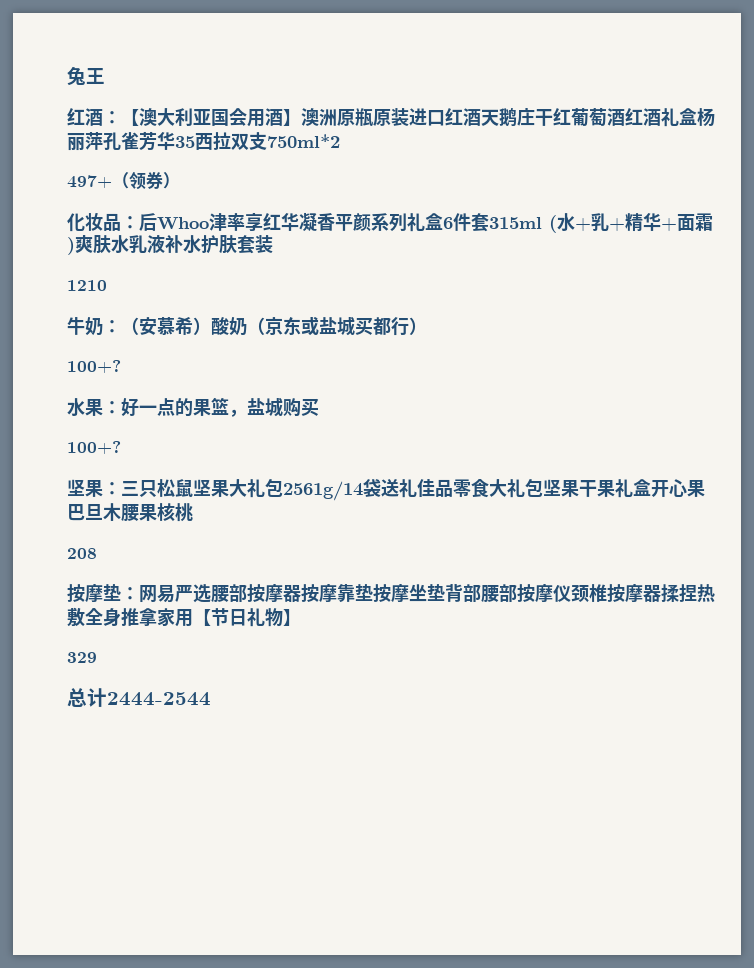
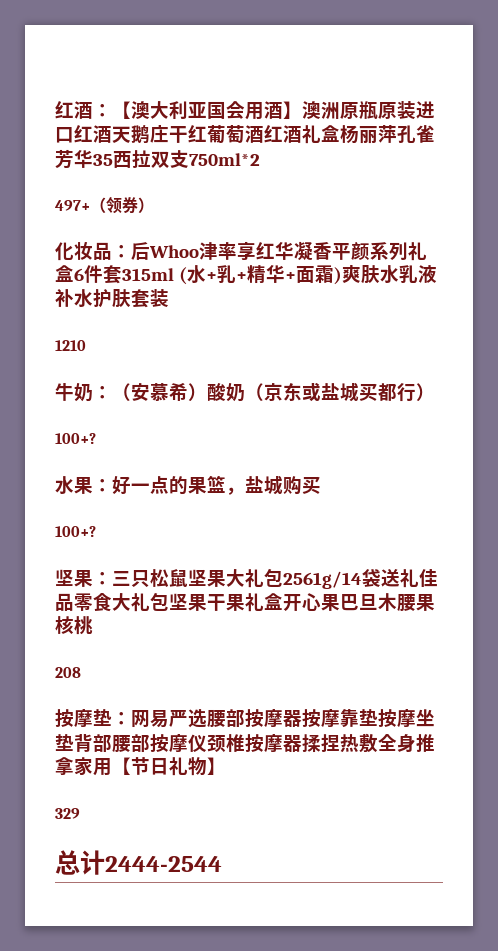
[67,66,105,86] 兔王 // -> (55, 110) none

